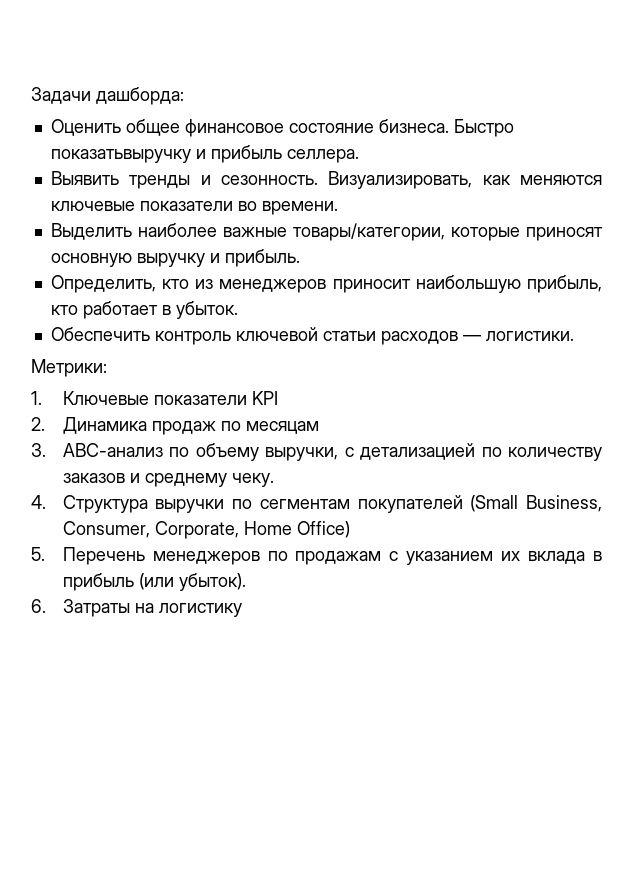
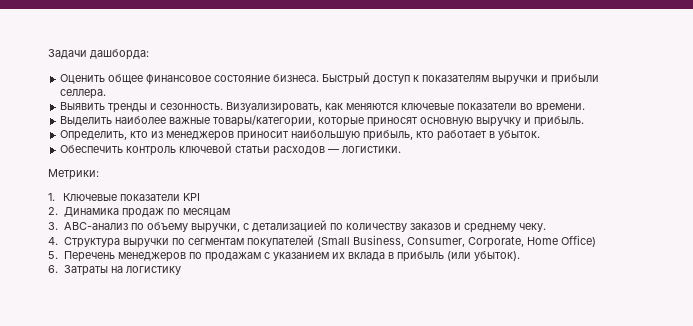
[453,119,514,137] [50,145,282,163] Быстро показатьвыручку и прибыль -> [322,72,600,85] Быстрый доступ к показателям выручки и прибыли

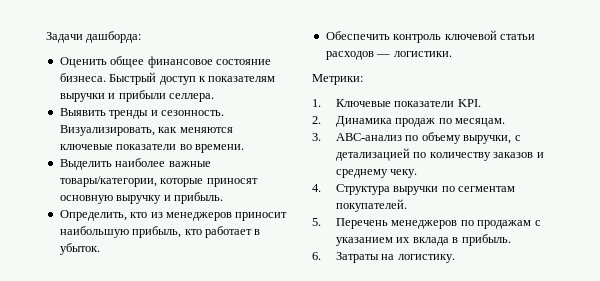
[183,193,201,201] KPI -> [457,99,481,107] KPI.
[182,208,230,217] месяцам -> [455,118,506,127] месяцам.
[246,235,596,248] покупателей (Small Business, Consumer, Corporate, Home Office) -> [336,199,408,212] покупателей.
[396,251,520,262] прибыль (или убыток). -> [461,234,511,246] прибыль.
[125,266,181,275] логистику -> [397,254,455,263] логистику.

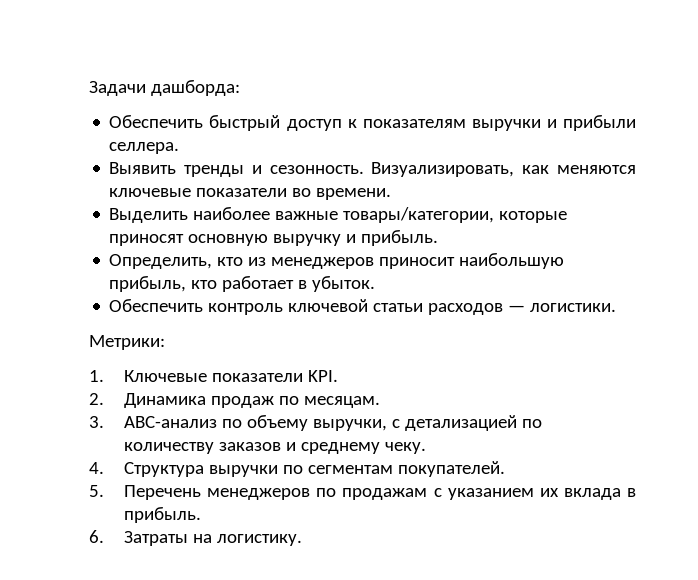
[59,56,271,68] [59,72,157,85] Оценить общее финансовое состояние бизнеса. Быстрый -> [109,115,281,131] Обеспечить быстрый

